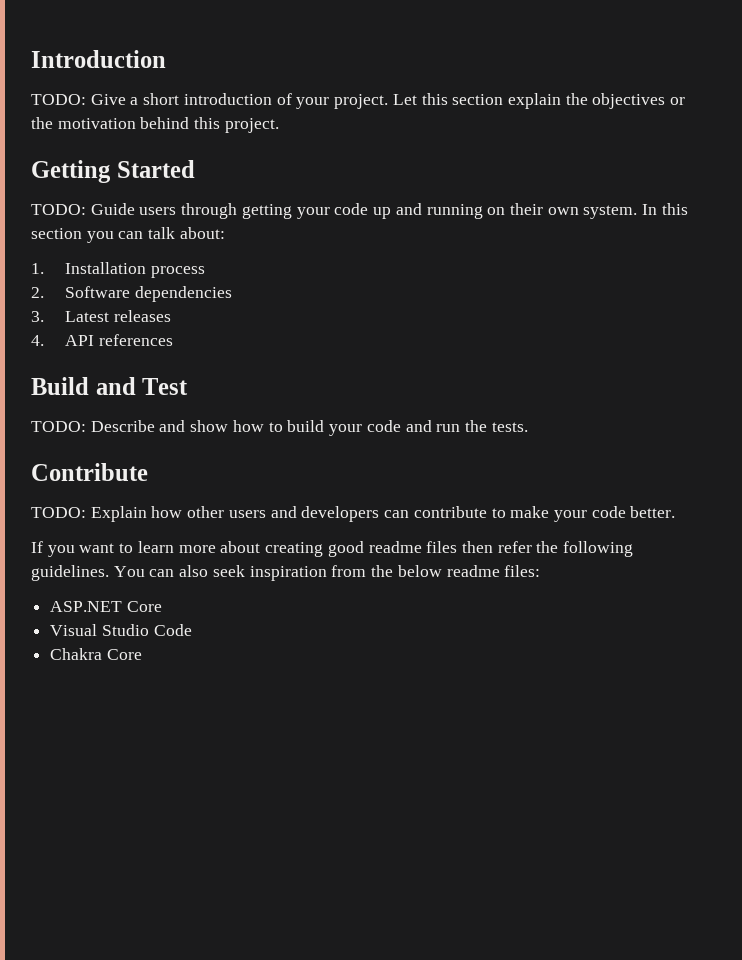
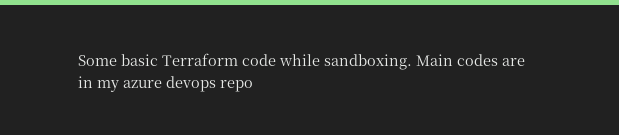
[31,50,166,68] [31,93,686,109] [31,117,279,133] [31,160,195,183] [31,203,688,219] [31,227,225,243] [31,262,206,278] [31,286,233,302] [31,310,172,322] [31,334,174,346] [31,377,189,395] [31,420,528,436] [31,463,148,481] [31,506,676,522] [31,541,634,557] [31,565,541,581] [50,601,162,612] [50,624,192,636] [50,648,142,660] Introduction // TODO: Give a short introduction of your project. Let this section explain the objectives or the motivation behind this project. // Getting Started // TODO: Guide users through getting your code up and running on their own system. In this section you can talk about: // 1. Installation process // 2. Software dependencies // 3. Latest releases // 4. API references // Build and Test // TODO: Describe and show how to build your code and run the tests. // Contribute // TODO: Explain how other users and developers can contribute to make your code better. // If you want to learn more about creating good readme files then refer the following guidelines. You can also seek inspiration from the below readme files: // ASP.NET Core // Visual Studio Code // Chakra Core -> [78,53,525,70] [78,76,253,92] Some basic Terraform code while sandboxing. Main codes are in my azure devops repo

